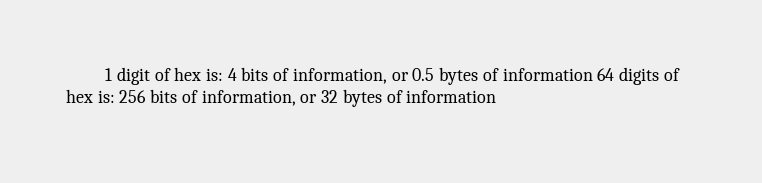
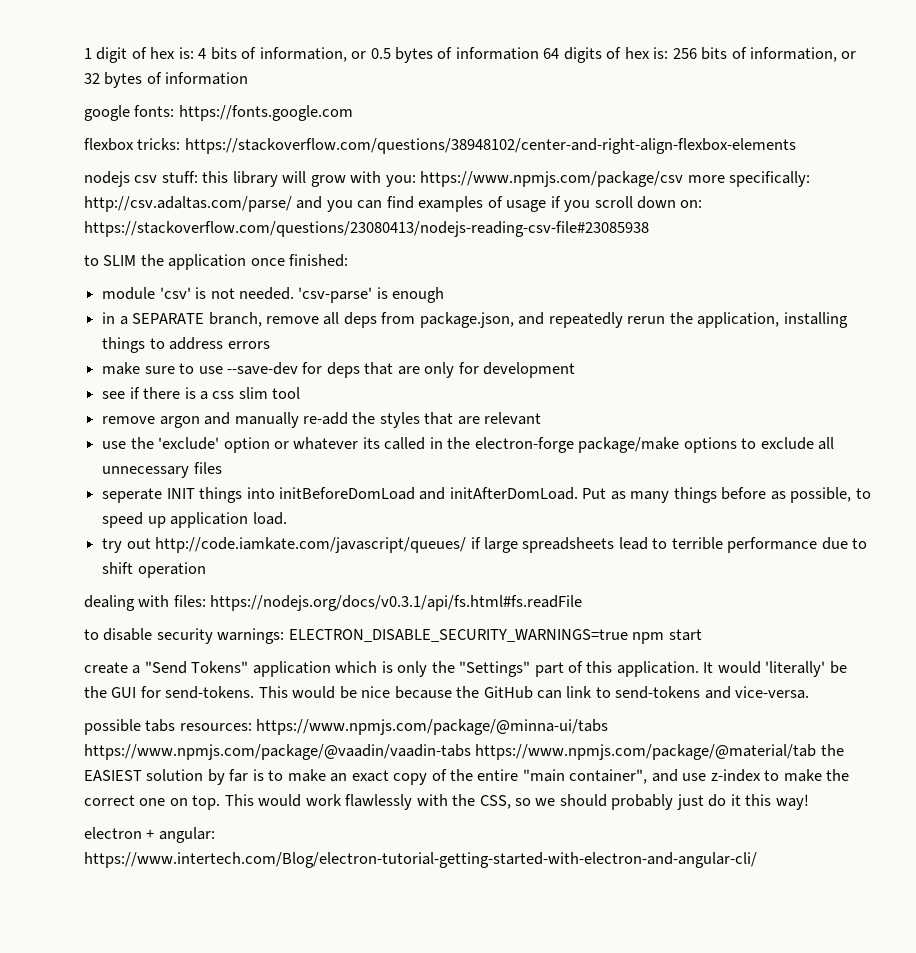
(497, 96) none -> [84,105,353,121] [84,138,796,154] [84,171,811,187] [84,196,703,212] [84,221,649,237] [84,254,349,270] [102,287,445,303] [102,312,848,328] [102,337,270,353] [102,362,576,378] [102,387,301,400] [102,412,542,428] [102,437,834,453] [102,462,222,478] [102,487,871,503] [102,512,287,528] [102,537,868,553] [102,562,206,578] [84,595,583,611] [84,628,702,644] [84,661,847,677] [84,686,810,699] [84,719,609,735] [84,744,844,760] [84,769,850,785] [84,794,809,810] [84,827,215,843] [84,852,757,868] // google fonts: https://fonts.google.com // flexbox tricks: https://stackoverflow.com/questions/38948102/center-and-right-align-flexbox-elements // nodejs csv stuff: this library will grow with you: https://www.npmjs.com/package/csv more specifically: http://csv.adaltas.com/parse/ and you can find examples of usage if you scroll down on: https://stackoverflow.com/questions/23080413/nodejs-reading-csv-file#23085938 // to SLIM the application once finished: // module 'csv' is not needed. 'csv-parse' is enough // in a SEPARATE branch, remove all deps from package.json, and repeatedly rerun the application, installing things to address errors // make sure to use --save-dev for deps that are only for development // see if there is a css slim tool // remove argon and manually re-add the styles that are relevant // use the 'exclude' option or whatever its called in the electron-forge package/make options to exclude all unnecessary files // seperate INIT things into initBeforeDomLoad and initAfterDomLoad. Put as many things before as possible, to speed up application load. // try out http://code.iamkate.com/javascript/queues/ if large spreadsheets lead to terrible performance due to shift operation // dealing with files: https://nodejs.org/docs/v0.3.1/api/fs.html#fs.readFile // to disable security warnings: ELECTRON_DISABLE_SECURITY_WARNINGS=true npm start // create a "Send Tokens" application which is only the "Settings" part of this application. It would 'literally' be the GUI for send-tokens. This would be nice because the GitHub can link to send-tokens and vice-versa. // possible tabs resources: https://www.npmjs.com/package/@minna-ui/tabs https://www.npmjs.com/package/@vaadin/vaadin-tabs https://www.npmjs.com/package/@material/tab the EASIEST solution by far is to make an exact copy of the entire "main container", and use z-index to make the correct one on top. This would work flawlessly with the CSS, so we should probably just do it this way! // electron + angular: https://www.intertech.com/Blog/electron-tutorial-getting-started-with-electron-and-angular-cli/

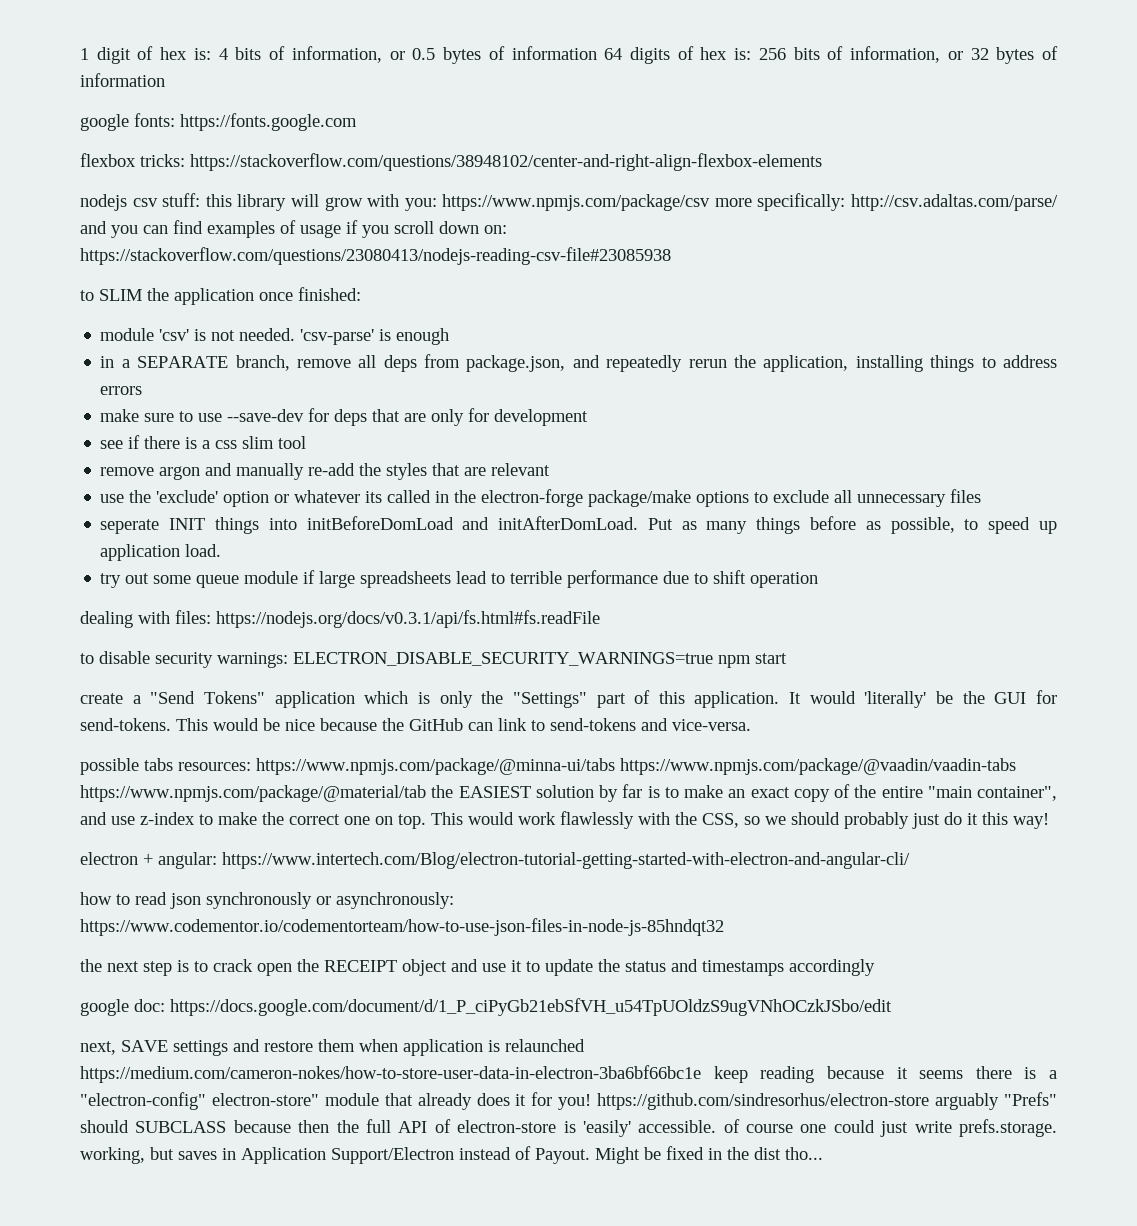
[155,537,467,553] http://code.iamkate.com/javascript/queues/ -> [153,571,299,588] some queue module
(757, 860) none -> [80,892,454,909] [80,918,724,936] [80,959,875,976] [80,998,892,1016] [80,1039,585,1056] [80,1065,1057,1083] [80,1092,1057,1110] [80,1119,1058,1137] [80,1146,823,1164] // how to read json synchronously or asynchronously: https://www.codementor.io/codementorteam/how-to-use-json-files-in-node-js-85hndqt32 // the next step is to crack open the RECEIPT object and use it to update the status and timestamps accordingly // google doc: https://docs.google.com/document/d/1_P_ciPyGb21ebSfVH_u54TpUOldzS9ugVNhOCzkJSbo/edit // next, SAVE settings and restore them when application is relaunched https://medium.com/cameron-nokes/how-to-store-user-data-in-electron-3ba6bf66bc1e keep reading because it seems there is a "electron-config" electron-store" module that already does it for you! https://github.com/sindresorhus/electron-store arguably "Prefs" should SUBCLASS because then the full API of electron-store is 'easily' accessible. of course one could just write prefs.storage. working, but saves in Application Support/Electron instead of Payout. Might be fixed in the dist tho...

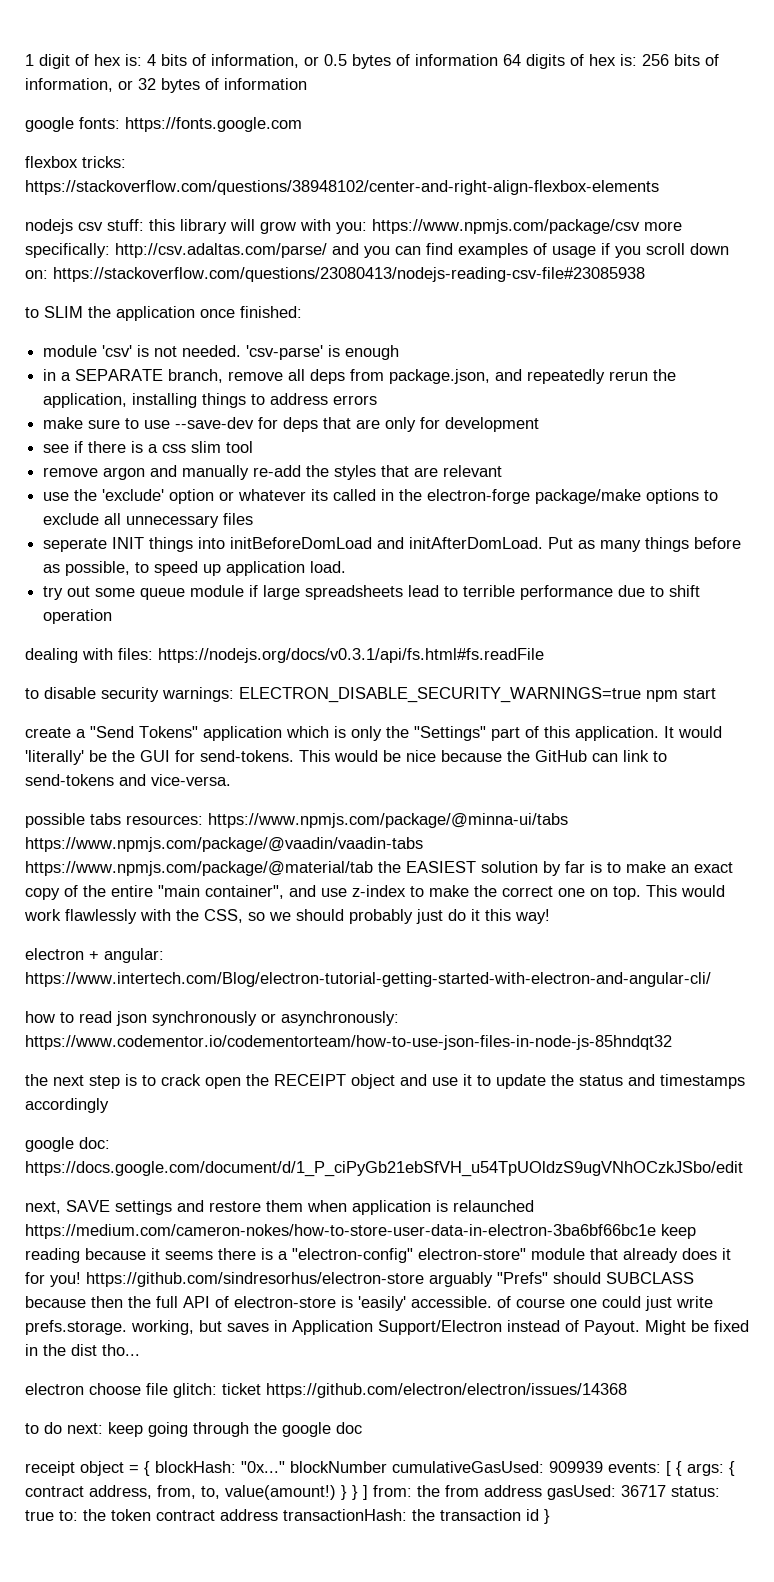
(823, 1153) none -> [25,1383,627,1398] [25,1422,362,1437] [25,1461,735,1476] [25,1485,720,1500] [25,1509,550,1524] // electron choose file glitch: ticket https://github.com/electron/electron/issues/14368 // to do next: keep going through the google doc // receipt object = { blockHash: "0x..." blockNumber cumulativeGasUsed: 909939 events: [ { args: { contract address, from, to, value(amount!) } } ] from: the from address gasUsed: 36717 status: true to: the token contract address transactionHash: the transaction id }

